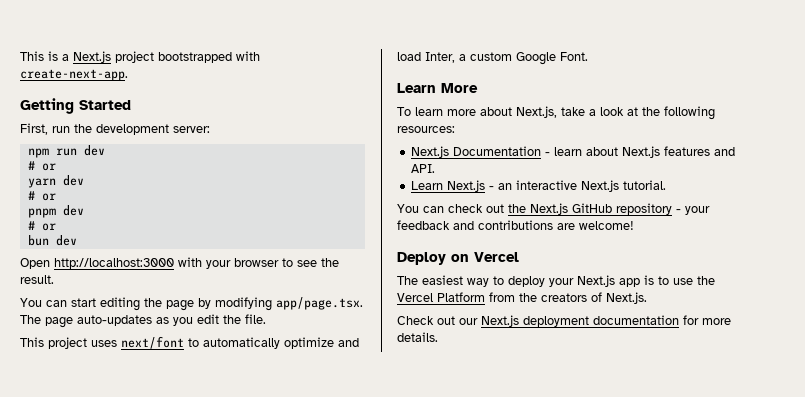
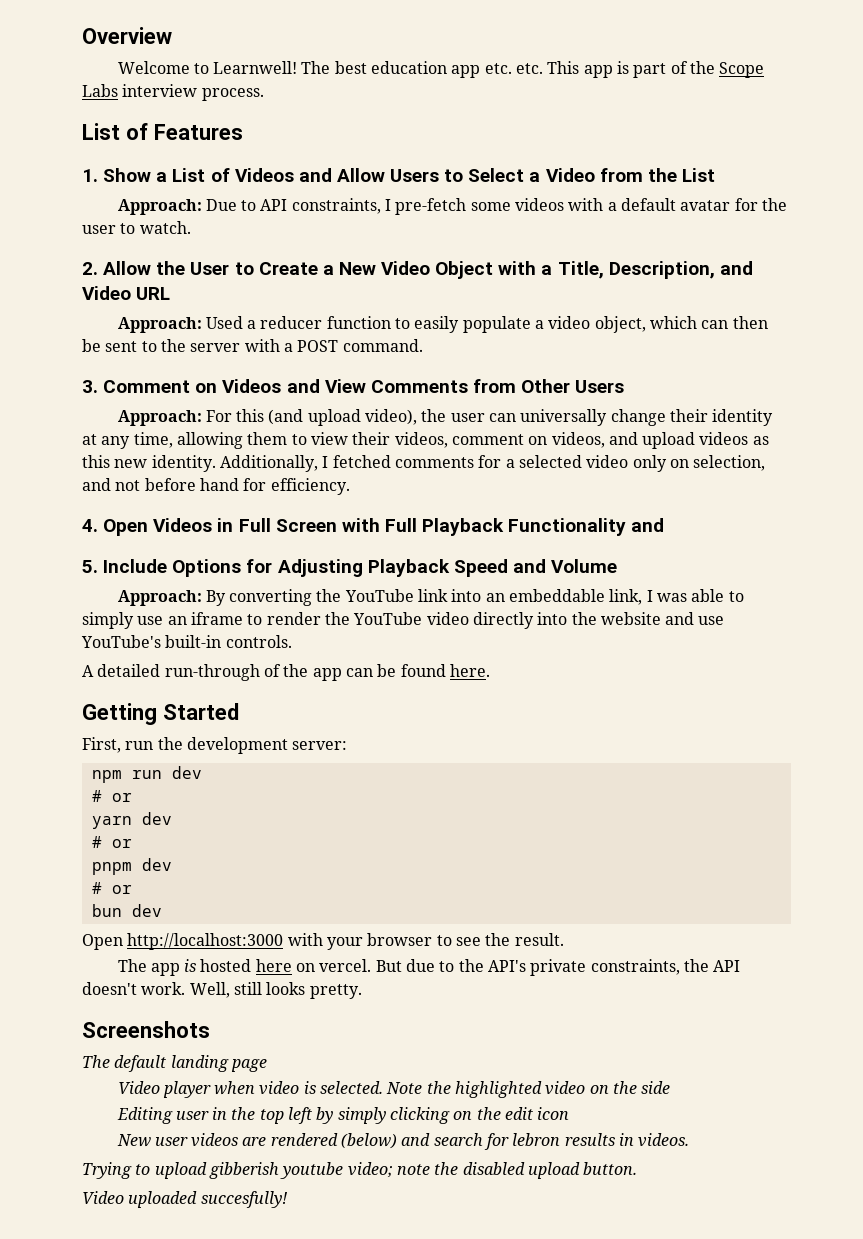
[20,51,260,63] [20,69,128,81] This is a Next.js project bootstrapped with create-next-app. -> [82,27,172,44] [117,61,765,78] [82,84,264,101] [82,123,243,140] [82,168,715,182] [117,198,788,215] [82,221,191,234] [82,261,753,279] [82,286,171,300] [117,316,768,333] [82,339,423,352] [82,379,625,393] [117,409,774,426] [82,432,769,449] [82,455,766,472] [82,478,350,495] [82,518,665,536] [82,559,618,577] [117,589,744,606] [82,612,725,629] [81,635,292,648] [82,664,490,681] Overview // Welcome to Learnwell! The best education app etc. etc. This app is part of the Scope Labs interview process. // List of Features // 1. Show a List of Videos and Allow Users to Select a Video from the List // Approach: Due to API constraints, I pre-fetch some videos with a default avatar for the user to watch. // 2. Allow the User to Create a New Video Object with a Title, Description, and Video URL // Approach: Used a reducer function to easily populate a video object, which can then be sent to the server with a POST command. // 3. Comment on Videos and View Comments from Other Users // Approach: For this (and upload video), the user can universally change their identity at any time, allowing them to view their videos, comment on videos, and upload videos as this new identity. Additionally, I fetched comments for a selected video only on selection, and not before hand for efficiency. // 4. Open Videos in Full Screen with Full Playback Functionality and // 5. Include Options for Adjusting Playback Speed and Volume // Approach: By converting the YouTube link into an embeddable link, I was able to simply use an iframe to render the YouTube video directly into the website and use YouTube's built-in controls. // A detailed run-through of the app can be found here.
[20,297,363,311] [20,314,266,328] [20,336,359,349] [397,52,588,65] [397,83,478,93] [397,106,715,120] [397,126,455,133] [411,146,736,158] [411,164,436,173] [411,180,667,192] [397,203,710,215] [397,220,634,230] [397,252,519,265] [397,275,715,287] [397,292,647,304] [397,315,731,327] [397,332,438,342] You can start editing the page by modifying app/page.tsx. The page auto-updates as you edit the file. // This project uses next/font to automatically optimize and load Inter, a custom Google Font. // Learn More // To learn more about Next.js, take a look at the following resources: // Next.js Documentation - learn about Next.js features and API. // Learn Next.js - an interactive Next.js tutorial. // You can check out the Next.js GitHub repository - your feedback and contributions are welcome! // Deploy on Vercel // The easiest way to deploy your Next.js app is to use the Vercel Platform from the creators of Next.js. // Check out our Next.js deployment documentation for more details. -> [117,959,741,976] [82,982,362,999] [82,1021,210,1038] [82,1055,267,1072] [117,1081,671,1098] [116,1107,570,1124] [116,1133,690,1150] [82,1162,638,1179] [82,1191,288,1208] The app is hosted here on vercel. But due to the API's private constraints, the API doesn't work. Well, still looks pretty. // Screenshots // The default landing page // Video player when video is selected. Note the highlighted video on the side // Editing user in the top left by simply clicking on the edit icon // New user videos are rendered (below) and search for lebron results in videos. // Trying to upload gibberish youtube video; note the disabled upload button. // Video uploaded succesfully!

